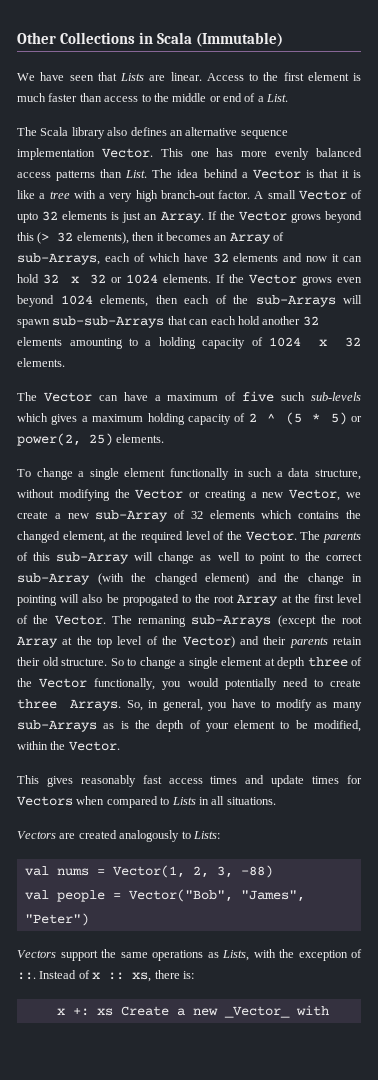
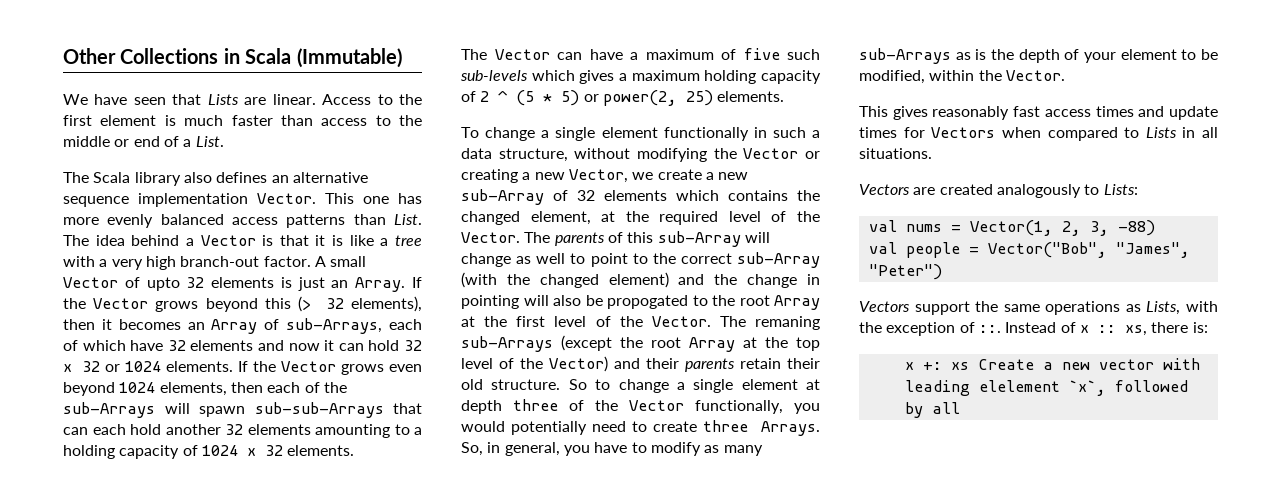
[223,1005,329,1018] _Vector_ with -> [1098,358,1200,370] [904,380,1188,396] [904,402,960,418] vector with leading elelement `x`, followed by all

